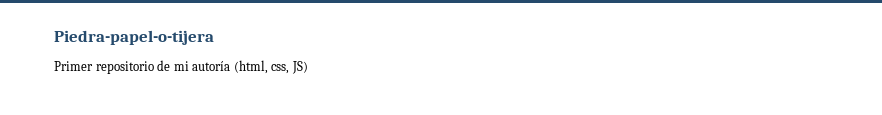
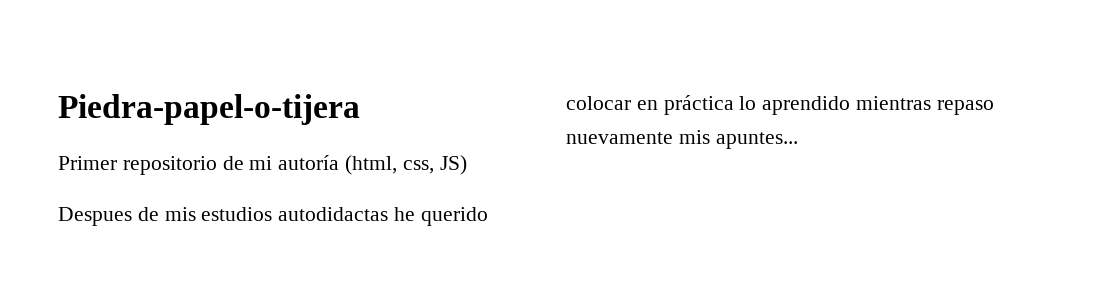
(308, 67) none -> [58,207,488,226] [566,95,994,115] [566,130,798,149] // Despues de mis estudios autodidactas he querido colocar en práctica lo aprendido mientras repaso nuevamente mis apuntes...

